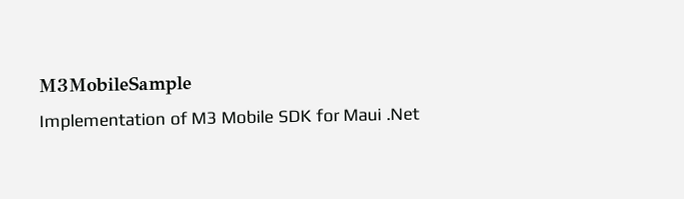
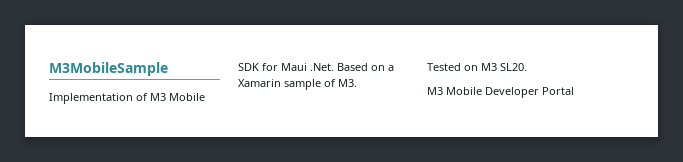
[386,107,421,122] .Net -> [310,63,394,71] [238,79,357,90] [427,63,527,71] [427,87,574,98] .Net. Based on a Xamarin sample of M3. // Tested on M3 SL20. // M3 Mobile Developer Portal

